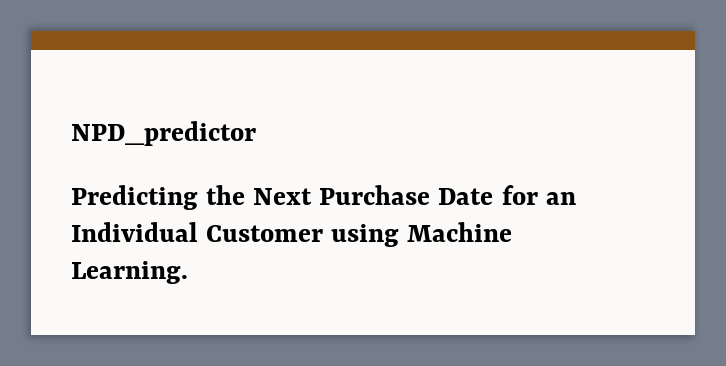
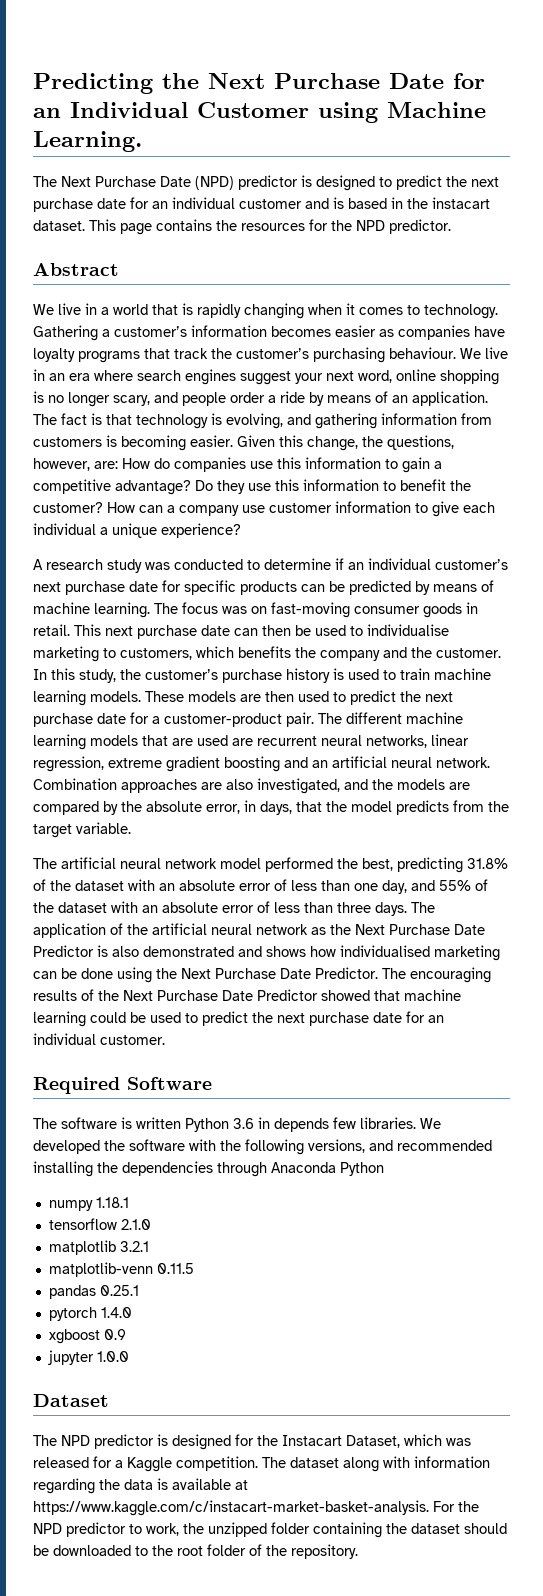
[71,121,256,146] NPD_predictor // -> (33, 83) none
(188, 272) none -> [33,175,499,191] [33,197,490,212] [33,219,451,235] [33,263,119,276] [33,303,498,319] [33,325,505,341] [33,347,508,363] [33,369,499,385] [33,391,488,407] [33,413,492,429] [33,435,454,451] [33,457,442,473] [33,479,471,495] [33,501,495,517] [33,523,241,538] [33,558,508,573] [33,580,494,595] [33,602,478,618] [33,624,449,639] [33,646,501,662] [33,668,491,683] [33,690,453,706] [33,712,463,727] [33,734,469,750] [33,756,490,772] [33,778,470,794] [33,800,509,815] [33,822,131,838] [33,857,508,873] [33,879,488,894] [33,901,435,916] [33,923,485,938] [33,945,500,961] [33,967,491,983] [33,989,461,1001] [33,1011,444,1027] [33,1033,165,1045] [33,1077,212,1094] [33,1117,441,1132] [33,1139,492,1155] [33,1161,384,1177] [48,1197,129,1211] [48,1218,151,1230] [48,1240,149,1255] [48,1262,194,1277] [48,1285,139,1299] [48,1307,132,1321] [48,1329,126,1344] [47,1350,129,1365] [33,1394,109,1407] [33,1434,471,1450] [33,1456,490,1472] [33,1478,248,1494] [33,1500,479,1516] [33,1522,507,1538] [33,1544,358,1559] // The Next Purchase Date (NPD) predictor is designed to predict the next purchase date for an individual customer and is based in the instacart dataset. This page contains the resources for the NPD predictor. // Abstract // We live in a world that is rapidly changing when it comes to technology. Gathering a customer’s information becomes easier as companies have loyalty programs that track the customer’s purchasing behaviour. We live in an era where search engines suggest your next word, online shopping is no longer scary, and people order a ride by means of an application. The fact is that technology is evolving, and gathering information from customers is becoming easier. Given this change, the questions, however, are: How do companies use this information to gain a competitive advantage? Do they use this information to benefit the customer? How can a company use customer information to give each individual a unique experience? // A research study was conducted to determine if an individual customer’s next purchase date for specific products can be predicted by means of machine learning. The focus was on fast-moving consumer goods in retail. This next purchase date can then be used to individualise marketing to customers, which benefits the company and the customer. In this study, the customer’s purchase history is used to train machine learning models. These models are then used to predict the next purchase date for a customer-product pair. The different machine learning models that are used are recurrent neural networks, linear regression, extreme gradient boosting and an artificial neural network. Combination approaches are also investigated, and the models are compared by the absolute error, in days, that the model predicts from the target variable. // The artificial neural network model performed the best, predicting 31.8% of the dataset with an absolute error of less than one day, and 55% of the dataset with an absolute error of less than three days. The application of the artificial neural network as the Next Purchase Date Predictor is also demonstrated and shows how individualised marketing can be done using the Next Purchase Date Predictor. The encouraging results of the Next Purchase Date Predictor showed that machine learning could be used to predict the next purchase date for an individual customer. // Required Software // The software is written Python 3.6 in depends few libraries. We developed the software with the following versions, and recommended installing the dependencies through Anaconda Python // numpy 1.18.1 // tensorflow 2.1.0 // matplotlib 3.2.1 // matplotlib-venn 0.11.5 // pandas 0.25.1 // pytorch 1.4.0 // xgboost 0.9 // jupyter 1.0.0 // Dataset // The NPD predictor is designed for the Instacart Dataset, which was released for a Kaggle competition. The dataset along with information regarding the data is available at https://www.kaggle.com/c/instacart-market-basket-analysis. For the NPD predictor to work, the unzipped folder containing the dataset should be downloaded to the root folder of the repository.

